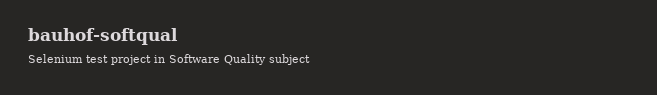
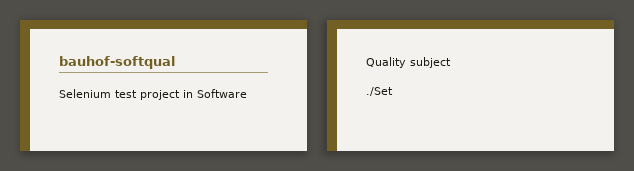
(310, 59) none -> [366,87,393,96] // ./Set

